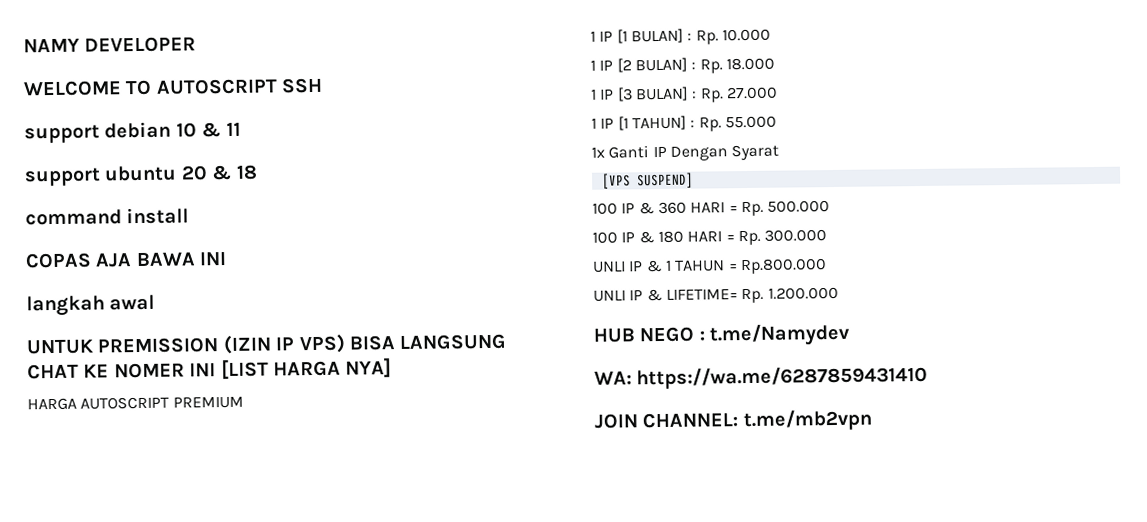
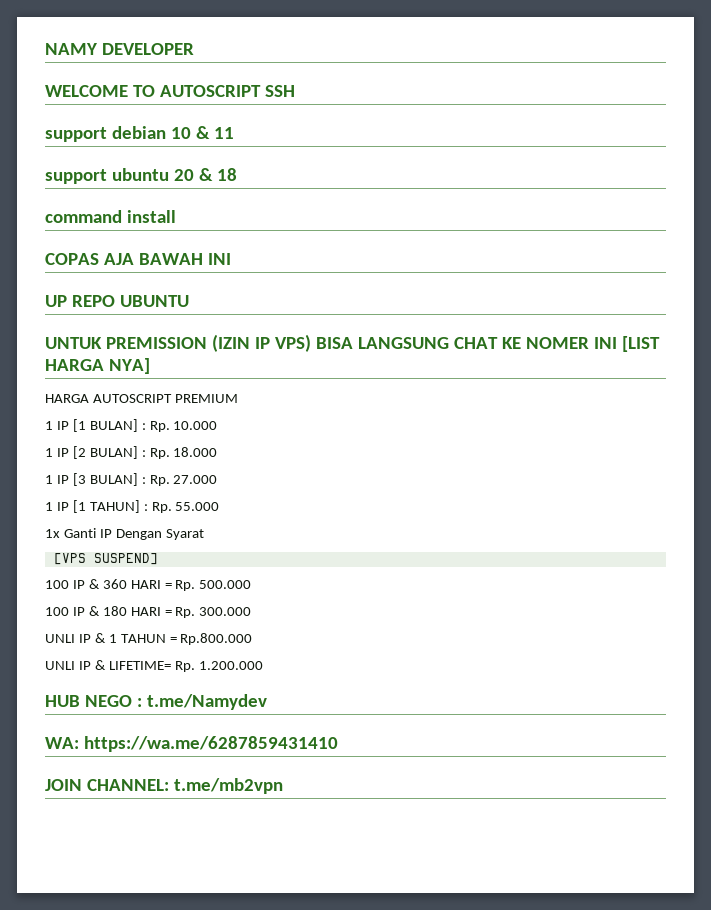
[135,252,196,267] BAWA -> [138,253,203,265] BAWAH
[26,294,156,317] langkah awal -> [45,295,189,307] UP REPO UBUNTU

